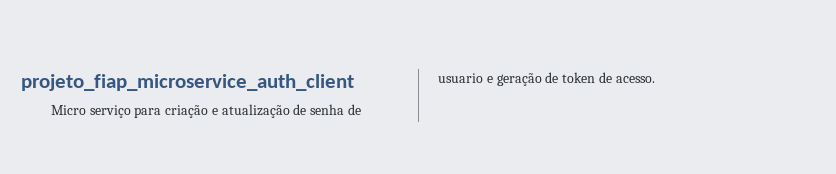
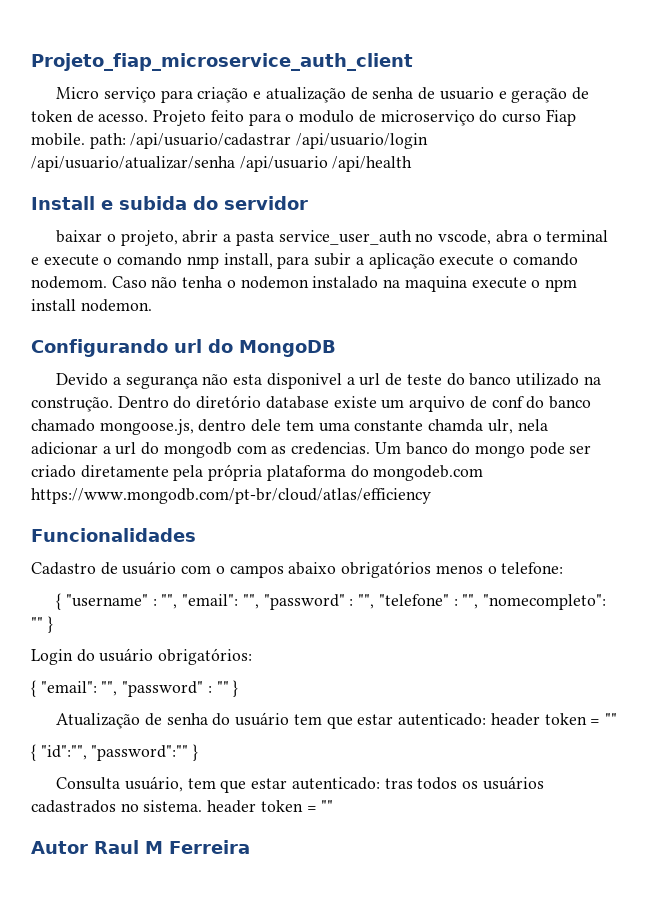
[21,74,354,91] projeto_fiap_microservice_auth_client -> [31,53,413,71] Projeto_fiap_microservice_auth_client
(655, 79) none -> [153,109,576,126] [31,133,429,149] [31,156,413,172] [31,196,308,210] [56,230,609,246] [31,253,578,269] [31,276,577,292] [31,299,152,312] [31,339,336,357] [56,373,601,389] [31,395,591,412] [31,419,548,435] [31,442,592,458] [31,464,484,481] [31,488,431,504] [31,528,196,542] [31,561,564,578] [56,593,606,610] [31,616,53,633] [31,648,253,665] [31,680,239,697] [56,712,617,729] [31,744,199,761] [56,776,544,793] [31,800,334,813] [31,840,250,854] Projeto feito para o modulo de microserviço do curso Fiap mobile. path: /api/usuario/cadastrar /api/usuario/login /api/usuario/atualizar/senha /api/usuario /api/health // Install e subida do servidor // baixar o projeto, abrir a pasta service_user_auth no vscode, abra o terminal e execute o comando nmp install, para subir a aplicação execute o comando nodemom. Caso não tenha o nodemon instalado na maquina execute o npm install nodemon. // Configurando url do MongoDB // Devido a segurança não esta disponivel a url de teste do banco utilizado na construção. Dentro do diretório database existe um arquivo de conf do banco chamado mongoose.js, dentro dele tem uma constante chamda ulr, nela adicionar a url do mongodb com as credencias. Um banco do mongo pode ser criado diretamente pela própria plataforma do mongodeb.com https://www.mongodb.com/pt-br/cloud/atlas/efficiency // Funcionalidades // Cadastro de usuário com o campos abaixo obrigatórios menos o telefone: // { "username" : "", "email": "", "password" : "", "telefone" : "", "nomecompleto": "" } // Login do usuário obrigatórios: // { "email": "", "password" : "" } // Atualização de senha do usuário tem que estar autenticado: header token = "" // { "id":"", "password":"" } // Consulta usuário, tem que estar autenticado: tras todos os usuários cadastrados no sistema. header token = "" // Autor Raul M Ferreira

